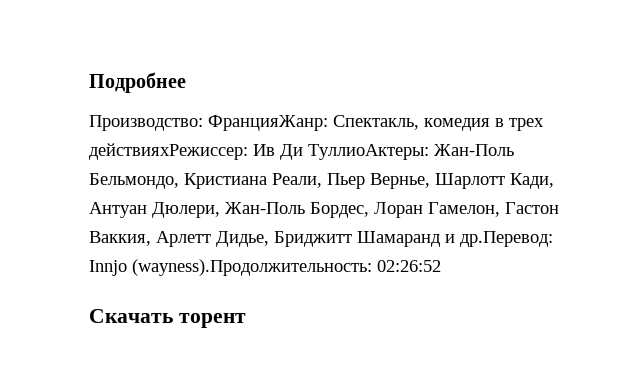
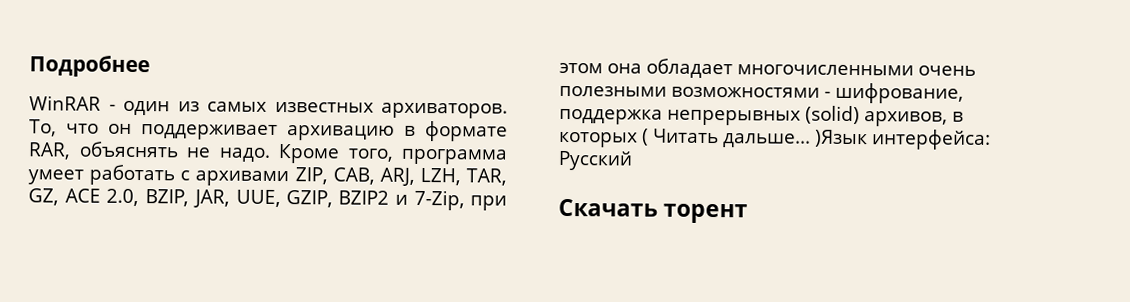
[89,115,544,131] [89,143,514,160] [89,173,554,189] [89,202,559,218] [89,231,553,247] [89,259,441,276] Производство: ФранцияЖанр: Спектакль, комедия в трех действияхРежиссер: Ив Ди ТуллиоАктеры: Жан-Поль Бельмондо, Кристиана Реали, Пьер Вернье, Шарлотт Кади, Антуан Дюлери, Жан-Поль Бордес, Лоран Гамелон, Гастон Ваккия, Арлетт Дидье, Бриджитт Шамаранд и др.Перевод: Innjo (wayness).Продолжительность: 02:26:52 -> [29,95,508,119] [29,119,508,142] [28,141,508,165] [28,164,508,187] [28,188,508,211] [559,58,976,79] [559,82,964,104] [559,105,964,127] [559,128,991,150] [558,150,632,171] WinRAR - один из самых известных архиваторов. То, что он поддерживает архивацию в формате RAR, объяснять не надо. Кроме того, программа умеет работать с архивами ZIP, CAB, ARJ, LZH, TAR, GZ, ACE 2.0, BZIP, JAR, UUE, GZIP, BZIP2 и 7-Zip, при этом она обладает многочисленными очень полезными возможностями - шифрование, поддержка непрерывных (solid) архивов, в которых ( Читать дальше... )Язык интерфейса: Русский

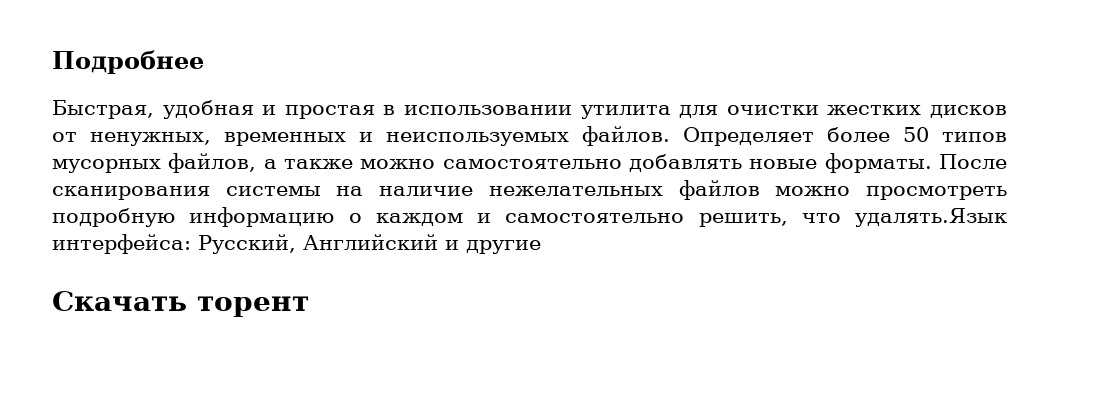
[29,95,508,119] [29,119,508,142] [28,141,508,165] [28,164,508,187] [28,188,508,211] [559,58,976,79] [559,82,964,104] [559,105,964,127] [559,128,991,150] [558,150,632,171] WinRAR - один из самых известных архиваторов. То, что он поддерживает архивацию в формате RAR, объяснять не надо. Кроме того, программа умеет работать с архивами ZIP, CAB, ARJ, LZH, TAR, GZ, ACE 2.0, BZIP, JAR, UUE, GZIP, BZIP2 и 7-Zip, при этом она обладает многочисленными очень полезными возможностями - шифрование, поддержка непрерывных (solid) архивов, в которых ( Читать дальше... )Язык интерфейса: Русский -> [52,100,1008,119] [52,126,1007,146] [52,153,1008,173] [52,180,1007,200] [52,207,1007,227] [52,234,541,254] Быстрая, удобная и простая в использовании утилита для очистки жестких дисков от ненужных, временных и неиспользуемых файлов. Определяет более 50 типов мусорных файлов, а также можно самостоятельно добавлять новые форматы. После сканирования системы на наличие нежелательных файлов можно просмотреть подробную информацию о каждом и самостоятельно решить, что удалять.Язык интерфейса: Русский, Английский и другие

